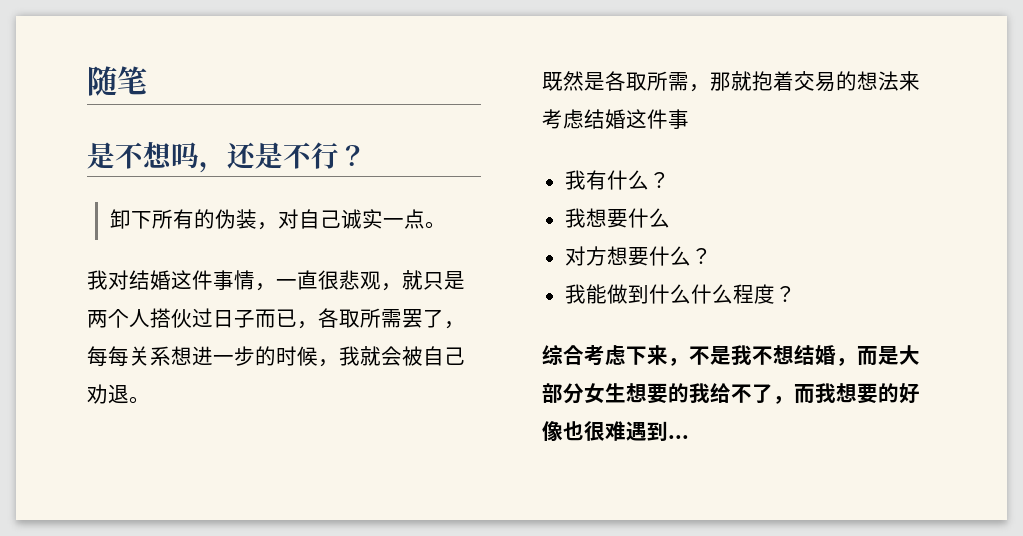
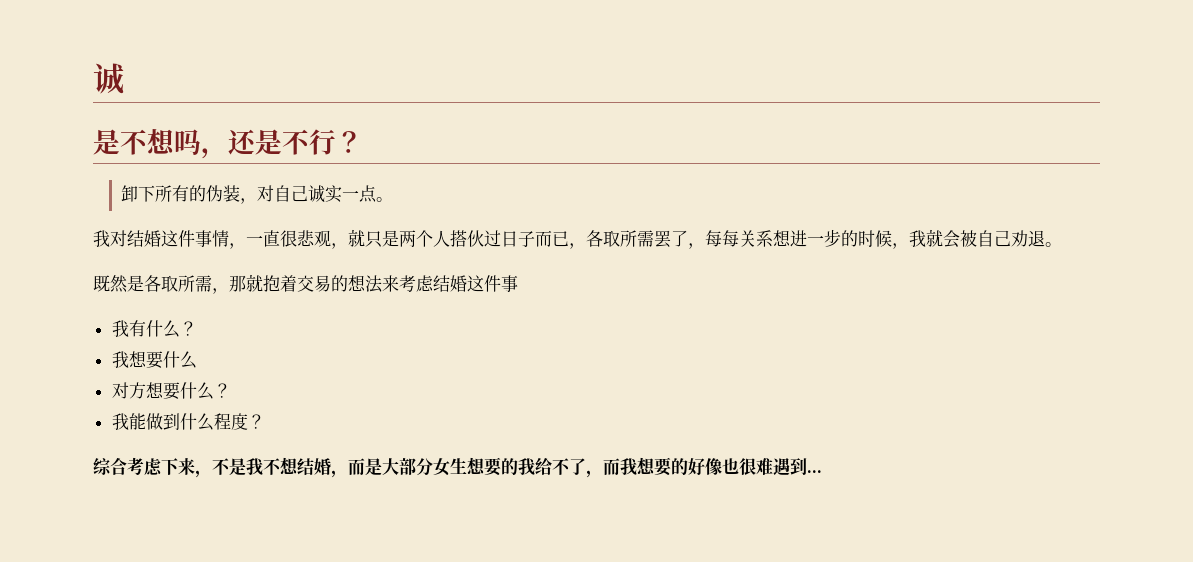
[87,66,147,96] 随笔 -> [93,63,124,95] 诚
[690,284,733,304] 什么 -> (214, 422) none

